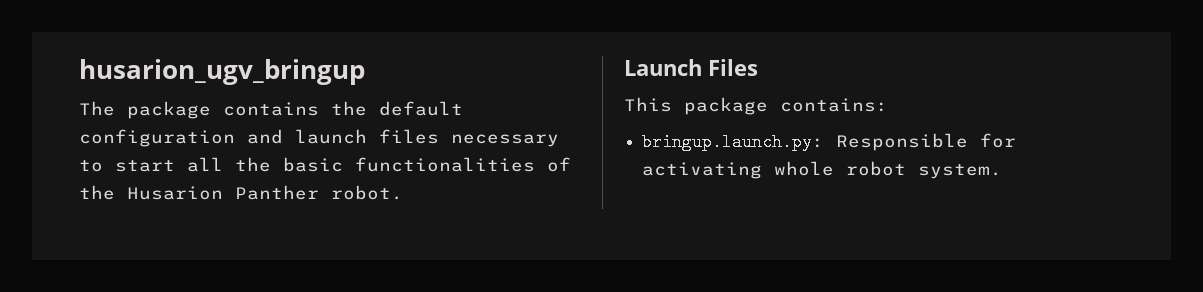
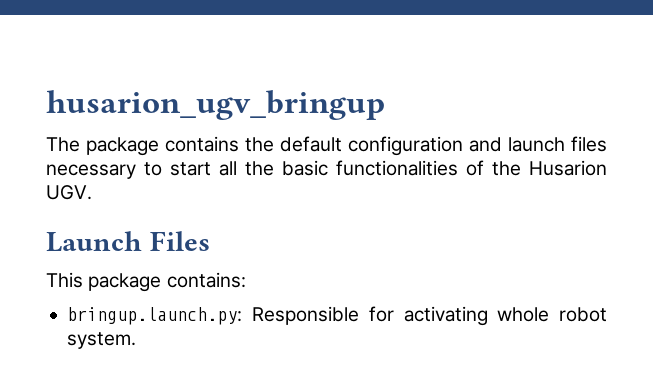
[235,185,403,200] Panther robot. -> [46,185,92,200] UGV.

